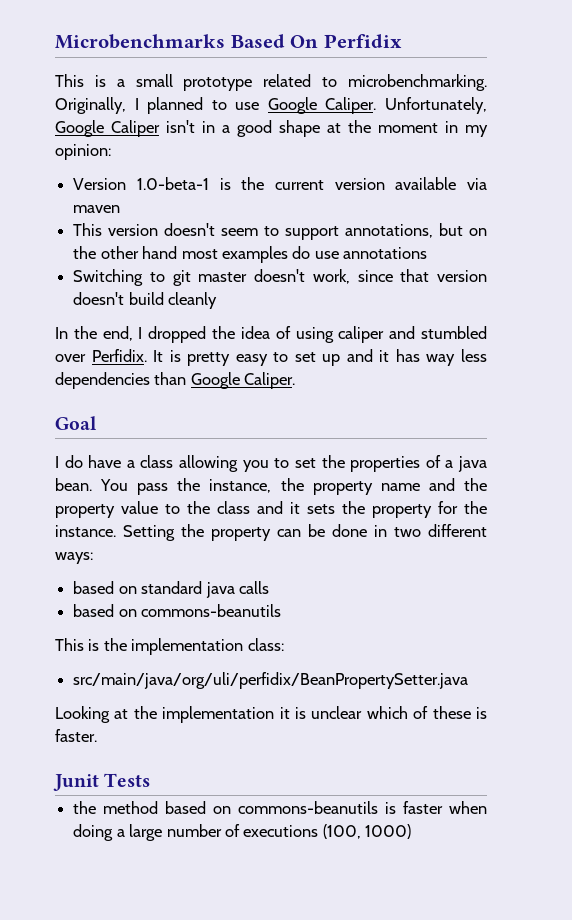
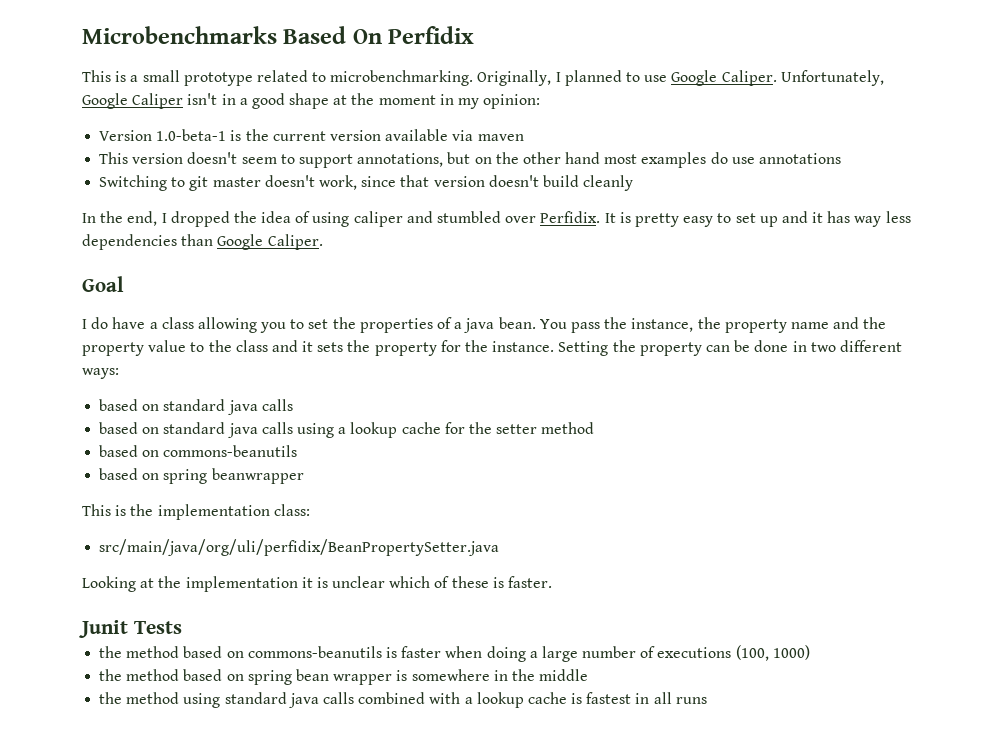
[73,604,282,617] // based on commons-beanutils -> [99,422,595,438] [99,445,298,457] [99,468,304,484] // based on standard java calls using a lookup cache for the setter method // based on commons-beanutils // based on spring beanwrapper
(412, 831) none -> [99,669,589,685] [99,692,707,708] // the method based on spring bean wrapper is somewhere in the middle // the method using standard java calls combined with a lookup cache is fastest in all runs

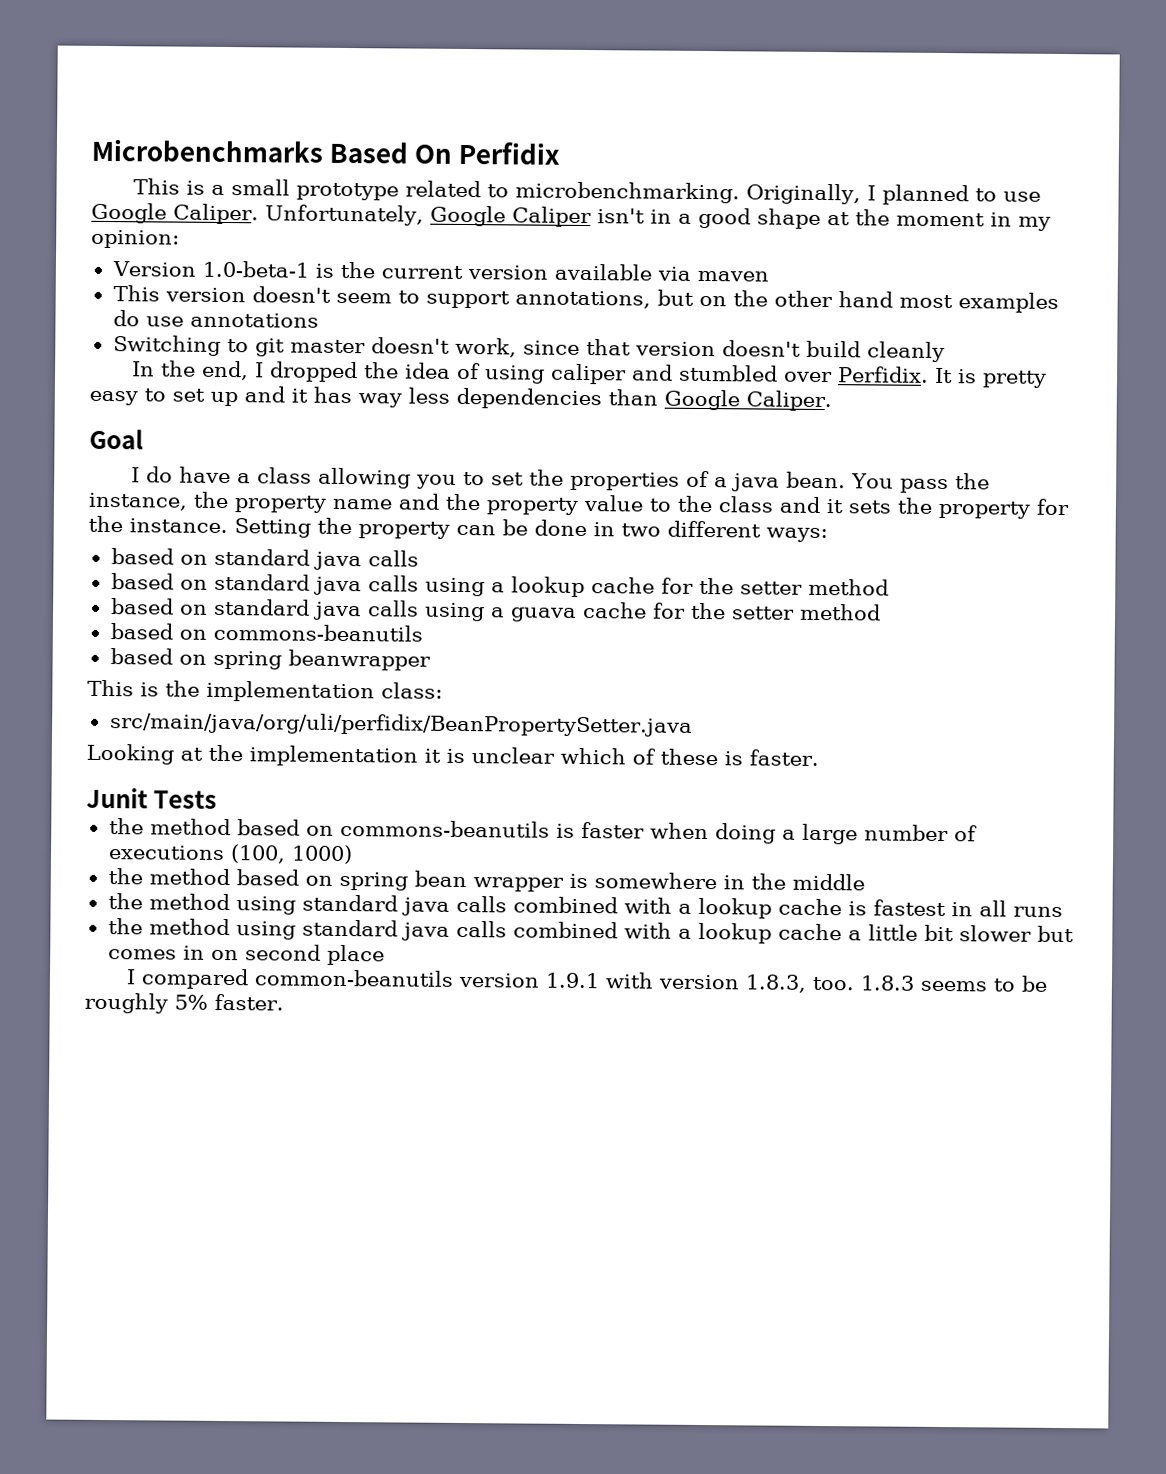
(595, 428) none -> [110,598,881,622] // based on standard java calls using a guava cache for the setter method
(707, 700) none -> [107,918,1074,944] [107,944,385,966] [126,968,1049,993] [84,992,284,1014] // the method using standard java calls combined with a lookup cache a little bit slower but comes in on second place // I compared common-beanutils version 1.9.1 with version 1.8.3, too. 1.8.3 seems to be roughly 5% faster.

